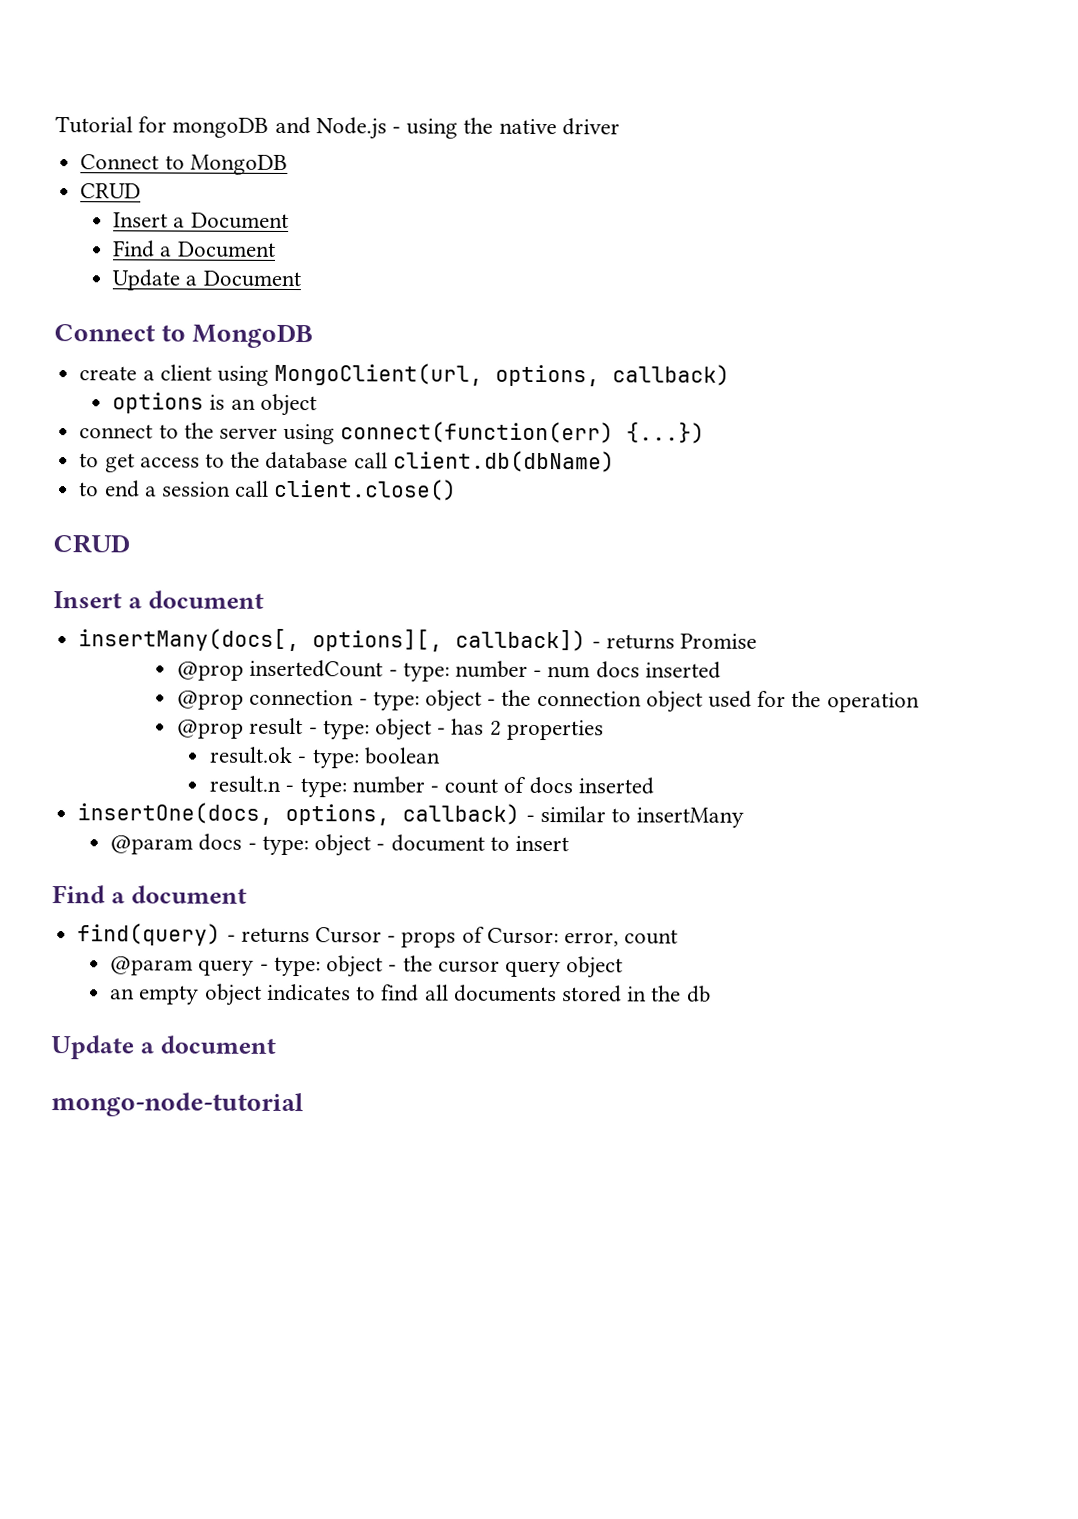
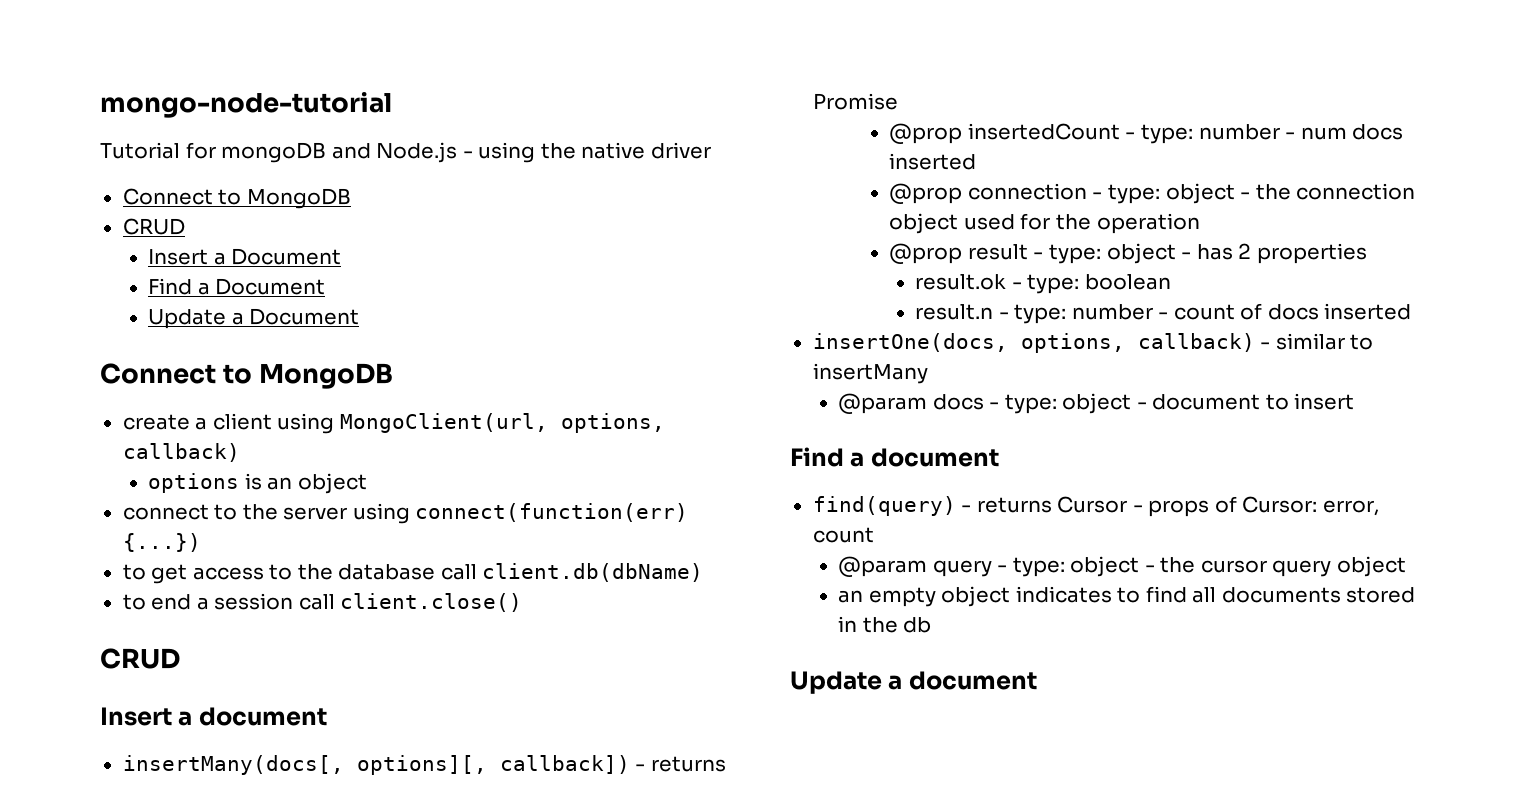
(55, 125) none -> [100,92,392,118] mongo-node-tutorial //
[51,1092,304,1118] // mongo-node-tutorial -> (1037, 680) none

